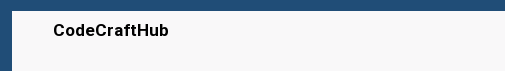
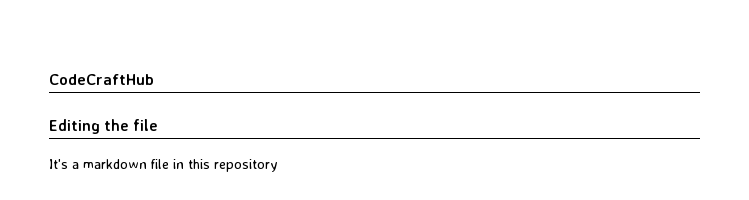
(169, 30) none -> [49,119,159,134] [49,159,278,172] // Editing the file // It's a markdown file in this repository

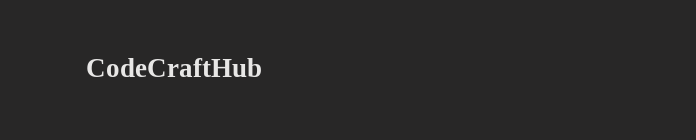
[49,119,159,134] [49,159,278,172] // Editing the file // It's a markdown file in this repository -> (262, 67) none

